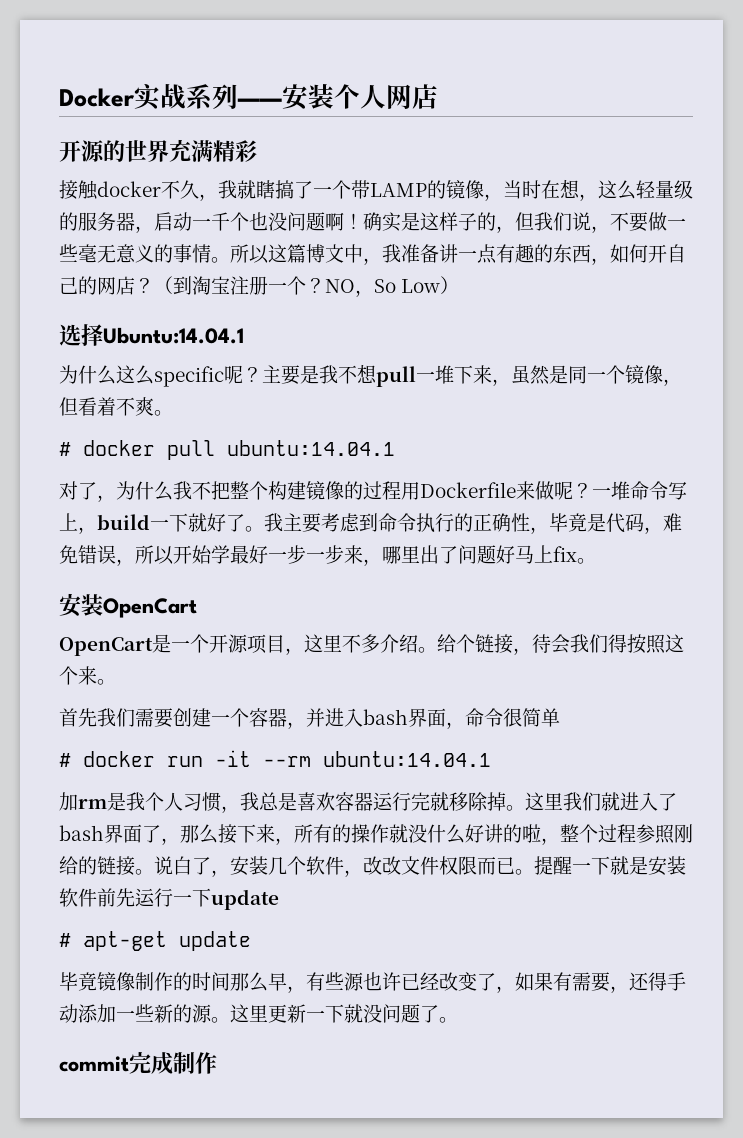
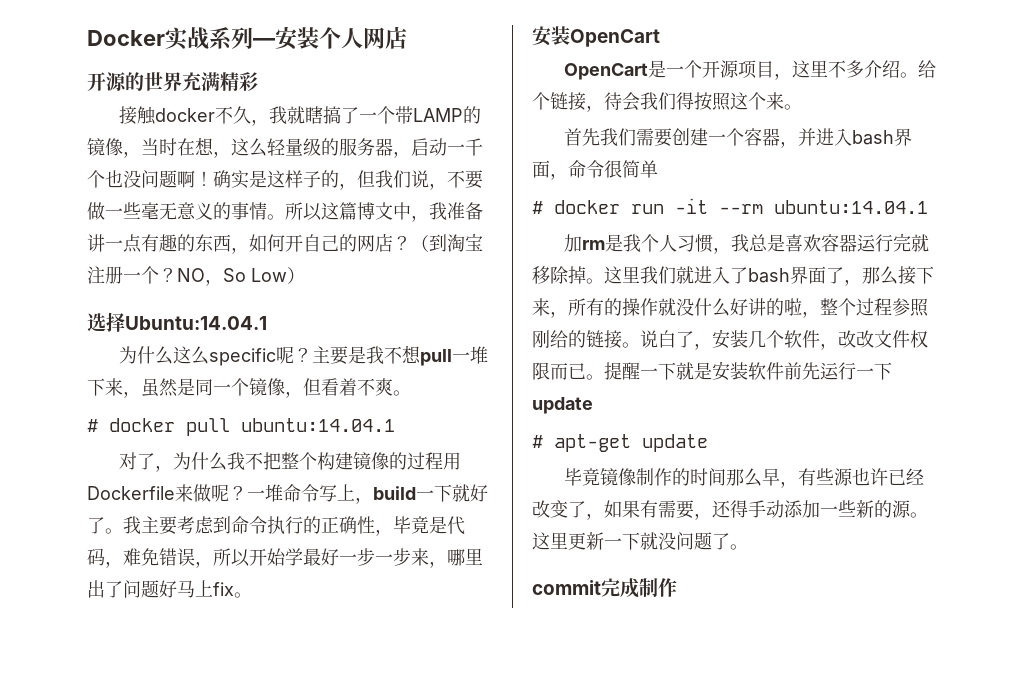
[237,98,282,106] —— -> [253,38,275,46] —

